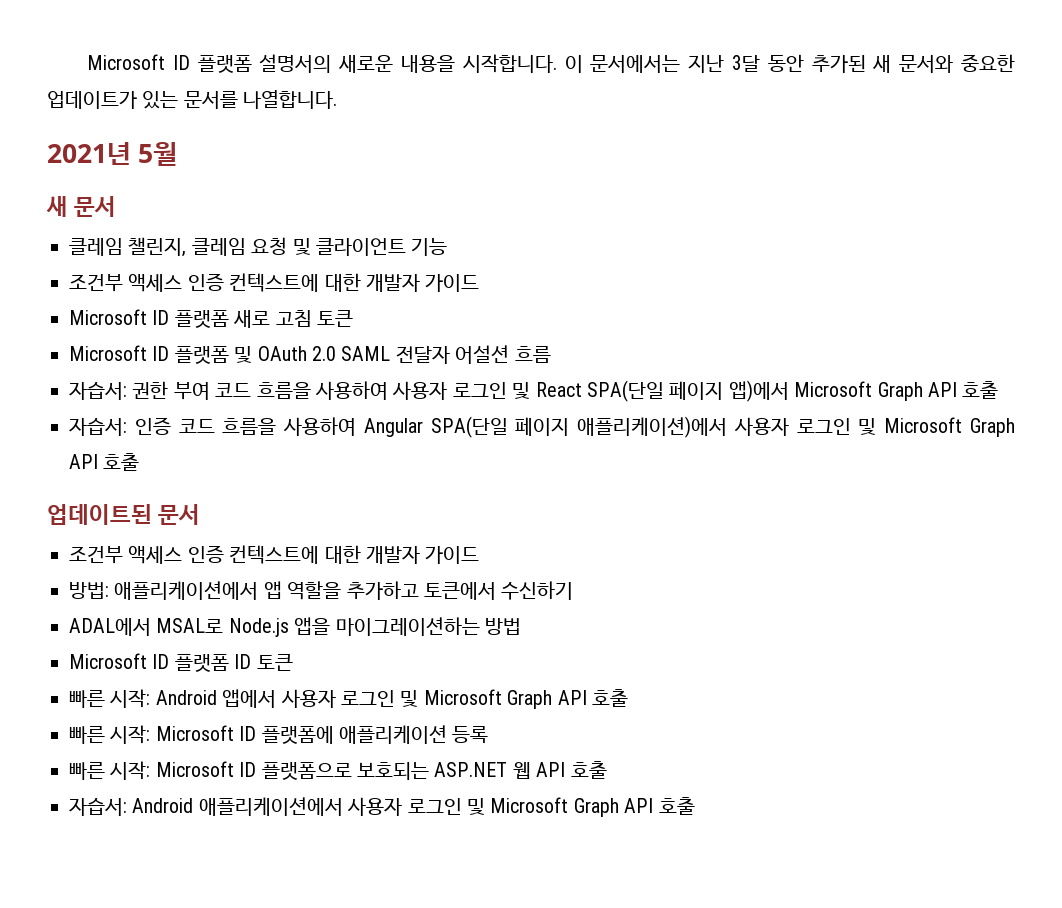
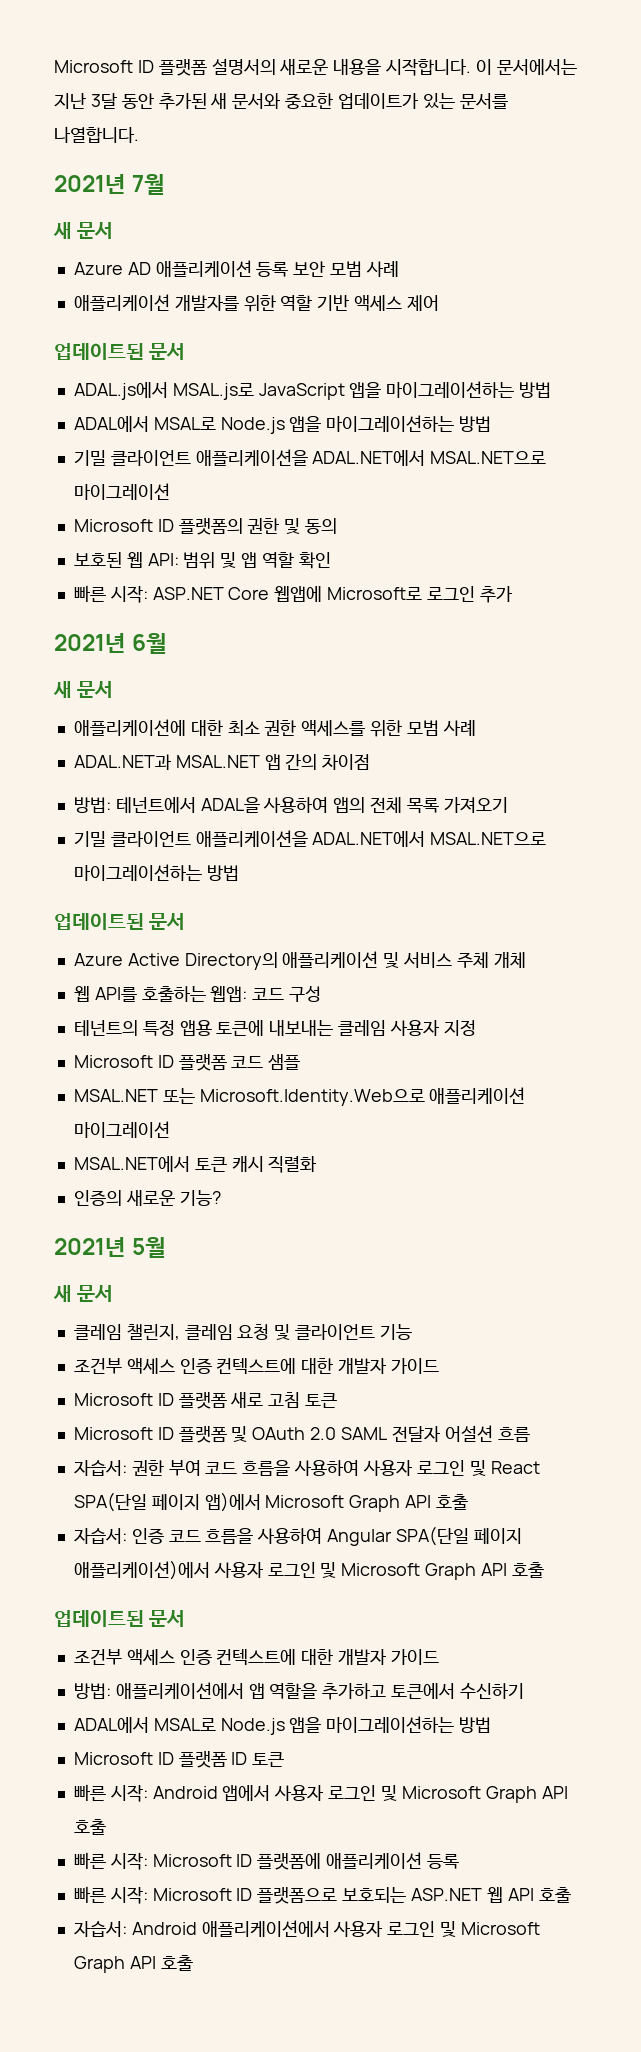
(338, 99) none -> [54,174,166,195] [53,222,114,239] [73,260,399,277] [73,294,439,312] [54,343,186,360] [73,381,552,400] [73,415,492,434] [73,449,547,466] [73,483,170,500] [73,518,338,535] [73,552,331,569] [73,585,513,603] [54,633,168,654] [53,681,114,698] [73,719,476,737] [73,754,371,770] [73,797,508,814] [73,830,547,847] [73,864,239,881] [54,913,186,930] [73,951,526,970] [73,986,322,1002] [73,1020,476,1036] [73,1054,301,1071] [73,1087,526,1106] [73,1121,170,1138] [73,1155,318,1173] [73,1190,221,1206] // 2021년 7월 // 새 문서 // Azure AD 애플리케이션 등록 보안 모범 사례 // 애플리케이션 개발자를 위한 역할 기반 액세스 제어 // 업데이트된 문서 // ADAL.js에서 MSAL.js로 JavaScript 앱을 마이그레이션하는 방법 // ADAL에서 MSAL로 Node.js 앱을 마이그레이션하는 방법 // 기밀 클라이언트 애플리케이션을 ADAL.NET에서 MSAL.NET으로 마이그레이션 // Microsoft ID 플랫폼의 권한 및 동의 // 보호된 웹 API: 범위 및 앱 역할 확인 // 빠른 시작: ASP.NET Core 웹앱에 Microsoft로 로그인 추가 // 2021년 6월 // 새 문서 // 애플리케이션에 대한 최소 권한 액세스를 위한 모범 사례 // ADAL.NET과 MSAL.NET 앱 간의 차이점 // 방법: 테넌트에서 ADAL을 사용하여 앱의 전체 목록 가져오기 // 기밀 클라이언트 애플리케이션을 ADAL.NET에서 MSAL.NET으로 마이그레이션하는 방법 // 업데이트된 문서 // Azure Active Directory의 애플리케이션 및 서비스 주체 개체 // 웹 API를 호출하는 웹앱: 코드 구성 // 테넌트의 특정 앱용 토큰에 내보내는 클레임 사용자 지정 // Microsoft ID 플랫폼 코드 샘플 // MSAL.NET 또는 Microsoft.Identity.Web으로 애플리케이션 마이그레이션 // MSAL.NET에서 토큰 캐시 직렬화 // 인증의 새로운 기능?

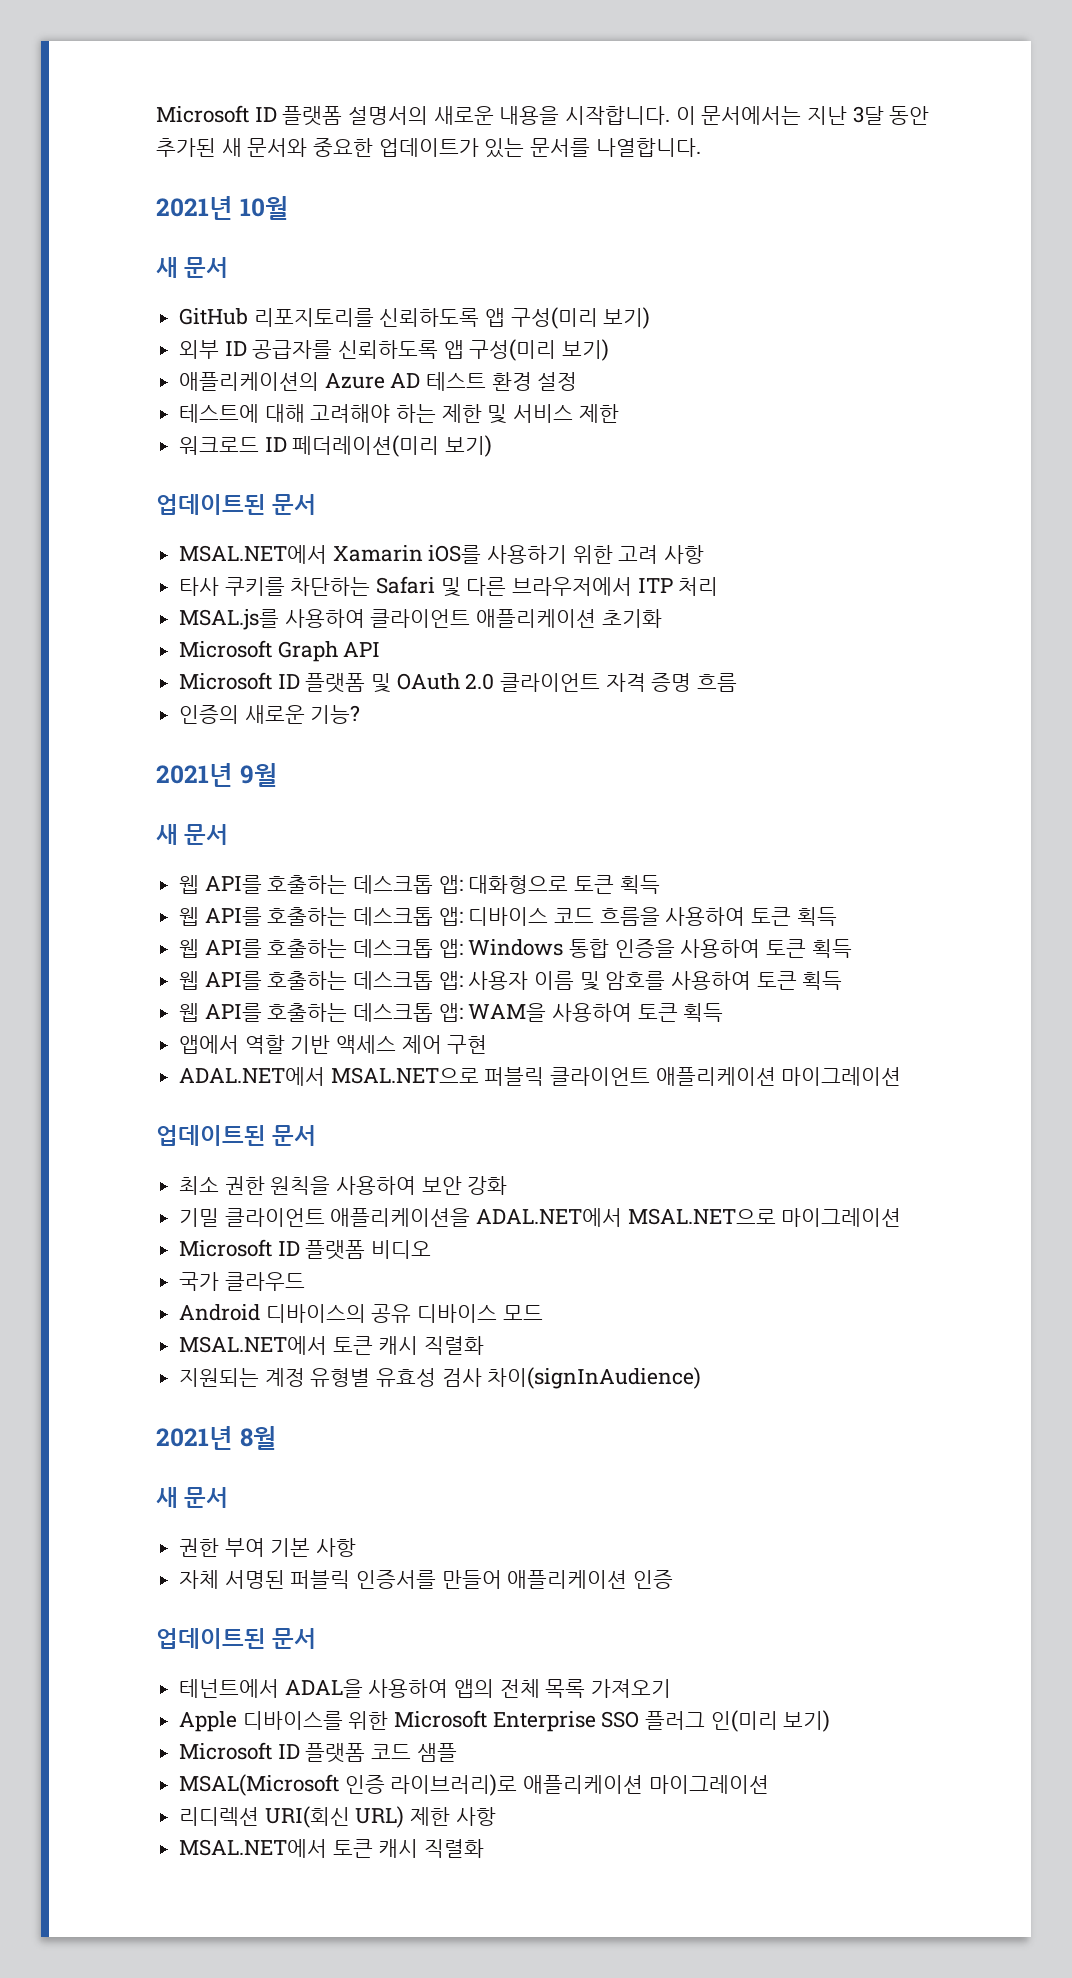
[132,174,166,195] [53,222,114,239] [73,260,399,277] [73,294,439,312] [54,343,186,360] [73,381,552,400] [73,415,492,434] 7월 // 새 문서 // Azure AD 애플리케이션 등록 보안 모범 사례 // 애플리케이션 개발자를 위한 역할 기반 액세스 제어 // 업데이트된 문서 // ADAL.js에서 MSAL.js로 JavaScript 앱을 마이그레이션하는 방법 // ADAL에서 MSAL로 Node.js 앱을 마이그레이션하는 방법 -> [239,196,289,220] [156,257,229,278] [179,307,651,329] [179,339,610,361] [179,372,578,391] [179,404,619,424] [179,435,493,457] [156,494,317,515] [179,545,705,564] [179,576,719,597] [179,609,662,630] [179,640,381,662] [179,672,738,693] [179,705,361,724] [156,763,278,787] [156,824,229,845] [179,875,660,894] [179,907,837,926] [179,939,852,958] [179,971,843,991] [179,1003,724,1022] [179,1035,488,1054] [179,1067,902,1086] [156,1125,317,1146] [179,1176,508,1195] 10월 // 새 문서 // GitHub 리포지토리를 신뢰하도록 앱 구성(미리 보기) // 외부 ID 공급자를 신뢰하도록 앱 구성(미리 보기) // 애플리케이션의 Azure AD 테스트 환경 설정 // 테스트에 대해 고려해야 하는 제한 및 서비스 제한 // 워크로드 ID 페더레이션(미리 보기) // 업데이트된 문서 // MSAL.NET에서 Xamarin iOS를 사용하기 위한 고려 사항 // 타사 쿠키를 차단하는 Safari 및 다른 브라우저에서 ITP 처리 // MSAL.js를 사용하여 클라이언트 애플리케이션 초기화 // Microsoft Graph API // Microsoft ID 플랫폼 및 OAuth 2.0 클라이언트 자격 증명 흐름 // 인증의 새로운 기능? // 2021년 9월 // 새 문서 // 웹 API를 호출하는 데스크톱 앱: 대화형으로 토큰 획득 // 웹 API를 호출하는 데스크톱 앱: 디바이스 코드 흐름을 사용하여 토큰 획득 // 웹 API를 호출하는 데스크톱 앱: Windows 통합 인증을 사용하여 토큰 획득 // 웹 API를 호출하는 데스크톱 앱: 사용자 이름 및 암호를 사용하여 토큰 획득 // 웹 API를 호출하는 데스크톱 앱: WAM을 사용하여 토큰 획득 // 앱에서 역할 기반 액세스 제어 구현 // ADAL.NET에서 MSAL.NET으로 퍼블릭 클라이언트 애플리케이션 마이그레이션 // 업데이트된 문서 // 최소 권한 원칙을 사용하여 보안 강화
[178,518,338,535] [73,552,331,569] [73,585,513,603] [54,633,168,654] [53,681,114,698] [73,719,476,737] [73,754,371,770] [73,797,111,813] 플랫폼의 권한 및 동의 // 보호된 웹 API: 범위 및 앱 역할 확인 // 빠른 시작: ASP.NET Core 웹앱에 Microsoft로 로그인 추가 // 2021년 6월 // 새 문서 // 애플리케이션에 대한 최소 권한 액세스를 위한 모범 사례 // ADAL.NET과 MSAL.NET 앱 간의 차이점 // 방법: -> [305,1240,432,1260] [179,1272,305,1291] [179,1304,543,1323] [179,1336,485,1355] [179,1367,702,1389] [156,1426,277,1450] [156,1487,229,1508] [179,1538,357,1557] [179,1570,674,1589] [156,1628,317,1649] 플랫폼 비디오 // 국가 클라우드 // Android 디바이스의 공유 디바이스 모드 // MSAL.NET에서 토큰 캐시 직렬화 // 지원되는 계정 유형별 유효성 검사 차이(signInAudience) // 2021년 8월 // 새 문서 // 권한 부여 기본 사항 // 자체 서명된 퍼블릭 인증서를 만들어 애플리케이션 인증 // 업데이트된 문서 //
[73,830,547,847] [73,864,239,881] [54,913,186,930] [73,951,526,970] [73,986,322,1002] [73,1020,476,1036] 기밀 클라이언트 애플리케이션을 ADAL.NET에서 MSAL.NET으로 마이그레이션하는 방법 // 업데이트된 문서 // Azure Active Directory의 애플리케이션 및 서비스 주체 개체 // 웹 API를 호출하는 웹앱: 코드 구성 // 테넌트의 특정 앱용 토큰에 내보내는 클레임 사용자 지정 -> [179,1710,831,1732] Apple 디바이스를 위한 Microsoft Enterprise SSO 플러그 인(미리 보기)
[73,1087,526,1106] [73,1121,170,1138] [73,1155,318,1173] [73,1190,221,1206] [54,1237,167,1258] [53,1285,114,1302] [73,1324,412,1340] [73,1358,439,1375] [73,1392,338,1409] [73,1425,530,1443] [73,1460,540,1476] [73,1492,468,1512] [73,1526,522,1546] [73,1560,544,1580] [54,1610,186,1627] [73,1649,439,1666] [73,1682,524,1700] [73,1716,492,1735] [73,1751,285,1768] [73,1784,568,1803] [73,1819,106,1835] [73,1852,459,1870] [73,1886,571,1904] [73,1920,540,1937] [73,1955,193,1973] MSAL.NET 또는 Microsoft.Identity.Web으로 애플리케이션 마이그레이션 // MSAL.NET에서 토큰 캐시 직렬화 // 인증의 새로운 기능? // 2021년 5월 // 새 문서 // 클레임 챌린지, 클레임 요청 및 클라이언트 기능 // 조건부 액세스 인증 컨텍스트에 대한 개발자 가이드 // Microsoft ID 플랫폼 새로 고침 토큰 // Microsoft ID 플랫폼 및 OAuth 2.0 SAML 전달자 어설션 흐름 // 자습서: 권한 부여 코드 흐름을 사용하여 사용자 로그인 및 React SPA(단일 페이지 앱)에서 Microsoft Graph API 호출 // 자습서: 인증 코드 흐름을 사용하여 Angular SPA(단일 페이지 애플리케이션)에서 사용자 로그인 및 Microsoft Graph API 호출 // 업데이트된 문서 // 조건부 액세스 인증 컨텍스트에 대한 개발자 가이드 // 방법: 애플리케이션에서 앱 역할을 추가하고 토큰에서 수신하기 // ADAL에서 MSAL로 Node.js 앱을 마이그레이션하는 방법 // Microsoft ID 플랫폼 ID 토큰 // 빠른 시작: Android 앱에서 사용자 로그인 및 Microsoft Graph API 호출 // 빠른 시작: Microsoft ID 플랫폼에 애플리케이션 등록 // 빠른 시작: Microsoft ID 플랫폼으로 보호되는 ASP.NET 웹 API 호출 // 자습서: Android 애플리케이션에서 사용자 로그인 및 Microsoft Graph API 호출 -> [179,1774,769,1796] [179,1806,496,1828] [179,1839,485,1858] MSAL(Microsoft 인증 라이브러리)로 애플리케이션 마이그레이션 // 리디렉션 URI(회신 URL) 제한 사항 // MSAL.NET에서 토큰 캐시 직렬화

